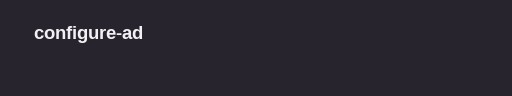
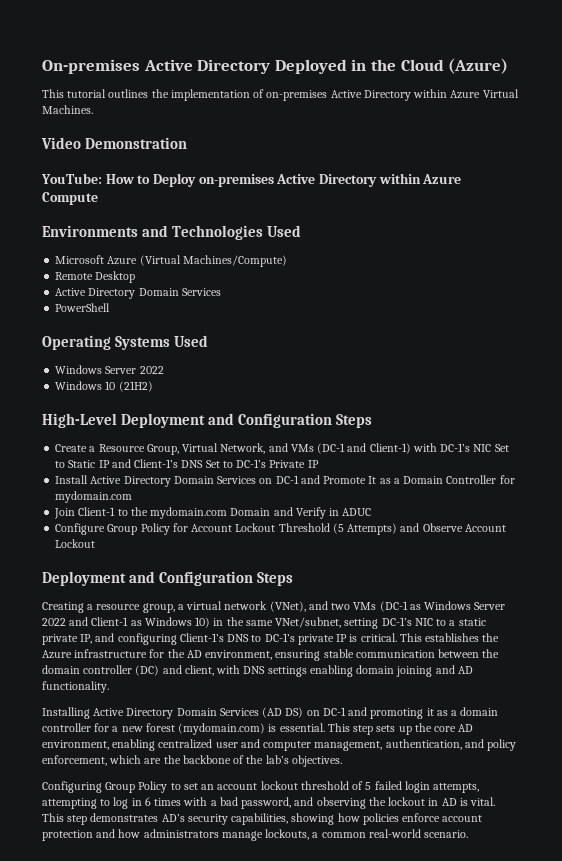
[34,26,143,43] configure-ad -> [42,58,509,74] [42,89,519,101] [42,105,93,114] [41,137,188,149] [41,173,462,187] [42,192,98,205] [42,225,302,240] [55,255,287,267] [55,271,136,283] [55,288,221,299] [55,303,111,312] [42,335,209,350] [55,365,164,374] [55,381,153,392] [42,413,373,428] [55,443,509,455] [55,459,319,468] [55,475,515,487] [55,491,133,503] [54,507,372,519] [55,523,506,535] [55,539,96,548] [42,571,294,586] [42,601,506,613] [42,617,486,629] [42,633,500,645] [42,649,500,661] [42,665,473,677] [42,681,109,693] [42,707,499,719] [42,723,474,735] [42,739,517,751] [42,755,342,767] [42,781,480,793] [42,797,496,809] [42,813,483,825] [42,829,469,841] On-premises Active Directory Deployed in the Cloud (Azure) // This tutorial outlines the implementation of on-premises Active Directory within Azure Virtual Machines. // Video Demonstration // YouTube: How to Deploy on-premises Active Directory within Azure Compute // Environments and Technologies Used // Microsoft Azure (Virtual Machines/Compute) // Remote Desktop // Active Directory Domain Services // PowerShell // Operating Systems Used // Windows Server 2022 // Windows 10 (21H2) // High-Level Deployment and Configuration Steps // Create a Resource Group, Virtual Network, and VMs (DC-1 and Client-1) with DC-1’s NIC Set to Static IP and Client-1’s DNS Set to DC-1’s Private IP // Install Active Directory Domain Services on DC-1 and Promote It as a Domain Controller for mydomain.com // Join Client-1 to the mydomain.com Domain and Verify in ADUC // Configure Group Policy for Account Lockout Threshold (5 Attempts) and Observe Account Lockout // Deployment and Configuration Steps // Creating a resource group, a virtual network (VNet), and two VMs (DC-1 as Windows Server 2022 and Client-1 as Windows 10) in the same VNet/subnet, setting DC-1’s NIC to a static private IP, and configuring Client-1’s DNS to DC-1’s private IP is critical. This establishes the Azure infrastructure for the AD environment, ensuring stable communication between the domain controller (DC) and client, with DNS settings enabling domain joining and AD functionality. // Installing Active Directory Domain Services (AD DS) on DC-1 and promoting it as a domain controller for a new forest (mydomain.com) is essential. This step sets up the core AD environment, enabling centralized user and computer management, authentication, and policy enforcement, which are the backbone of the lab’s objectives. // Configuring Group Policy to set an account lockout threshold of 5 failed login attempts, attempting to log in 6 times with a bad password, and observing the lockout in AD is vital. This step demonstrates AD’s security capabilities, showing how policies enforce account protection and how administrators manage lockouts, a common real-world scenario.

